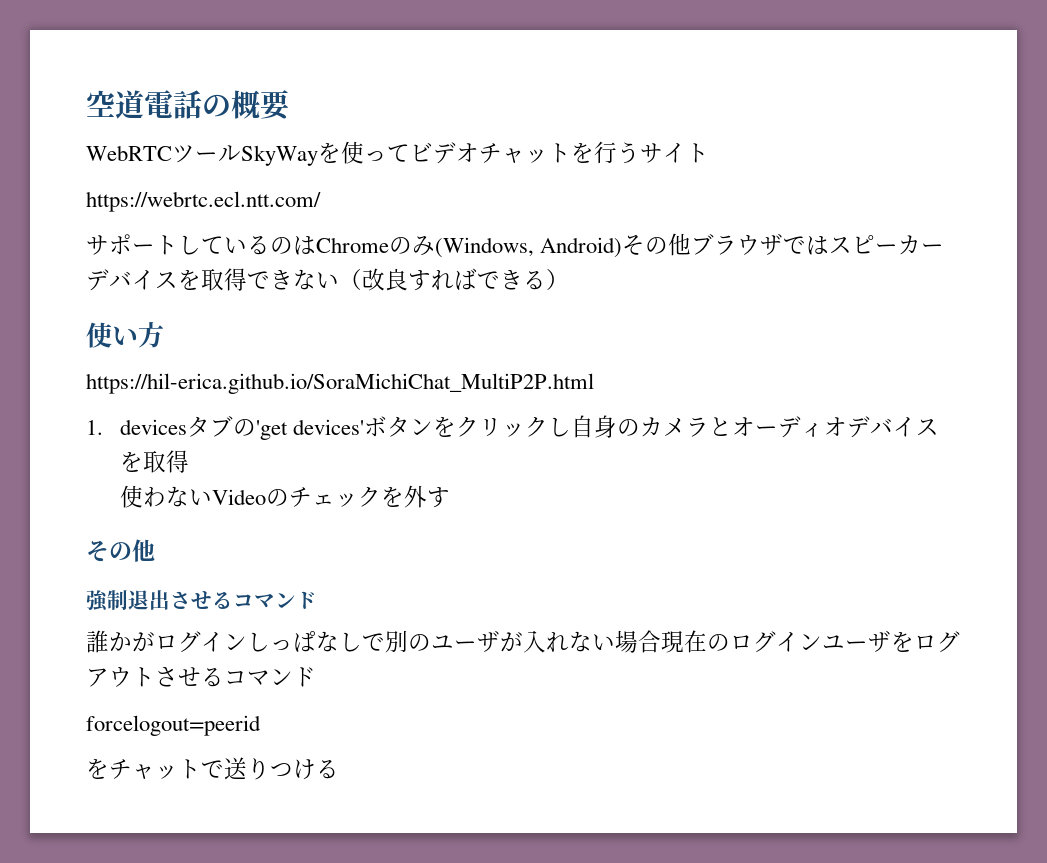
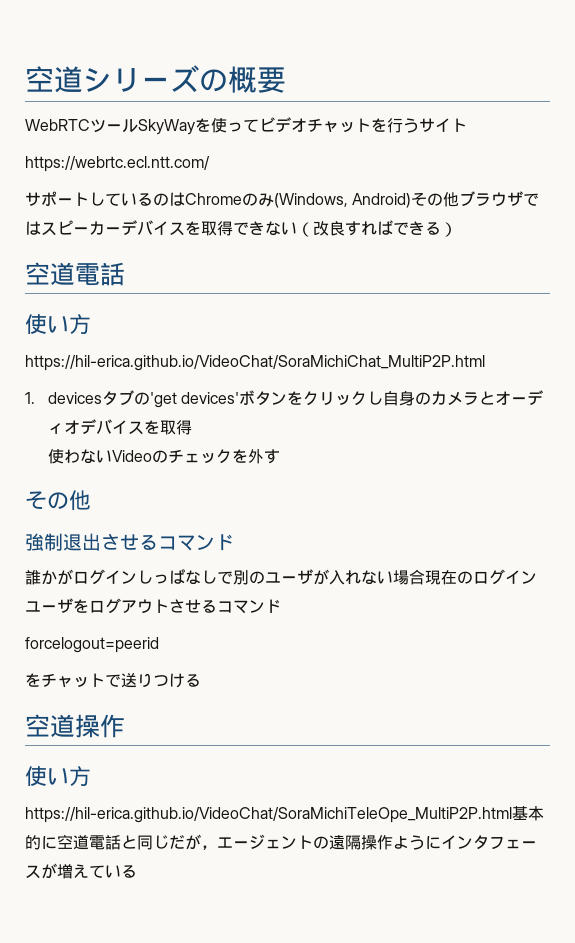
[86,90,202,119] 空道電話 -> [25,65,199,93] 空道シリーズ
[86,322,164,348] [86,373,594,394] // 使い方 // https://hil-erica.github.io/SoraMichiChat_MultiP2P.html -> [25,262,125,286] [25,314,91,334] [25,355,485,371] // 空道電話 // 使い方 // https://hil-erica.github.io/VideoChat/SoraMichiChat_MultiP2P.html
(339, 769) none -> [25,714,125,738] [25,766,91,786] [25,806,544,823] [25,834,537,850] [25,863,137,879] // 空道操作 // 使い方 // https://hil-erica.github.io/VideoChat/SoraMichiTeleOpe_MultiP2P.html基本的に空道電話と同じだが，エージェントの遠隔操作ようにインタフェースが増えている

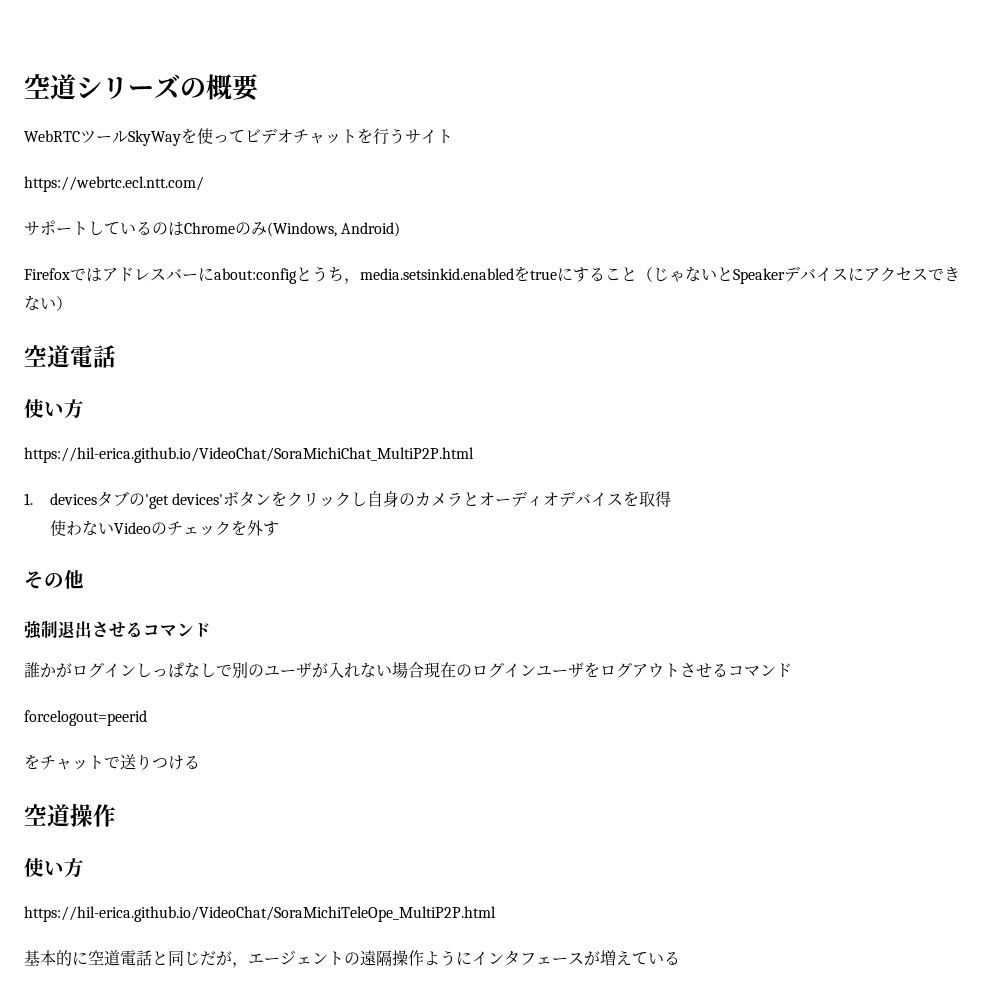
[411,191,540,207] [25,220,441,237] その他ブラウザではスピーカーデバイスを取得できない（改良すればできる -> [24,266,960,284] [24,295,56,310] // Firefoxではアドレスバーにabout:configとうち，media.setsinkid.enabledをtrueにすること（じゃないとSpeakerデバイスにアクセスできない
(512, 815) none -> (496, 914) //

